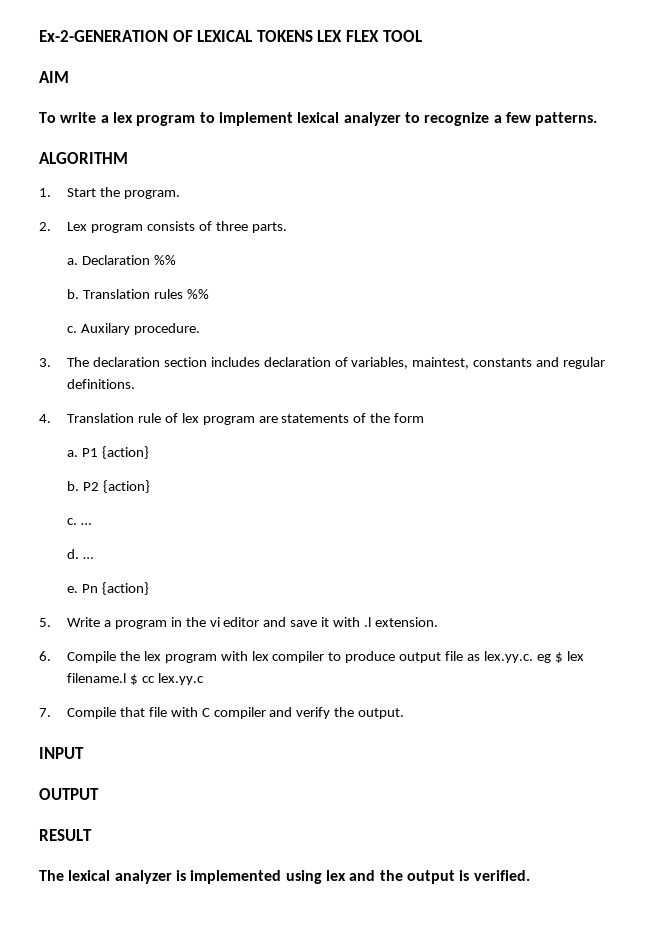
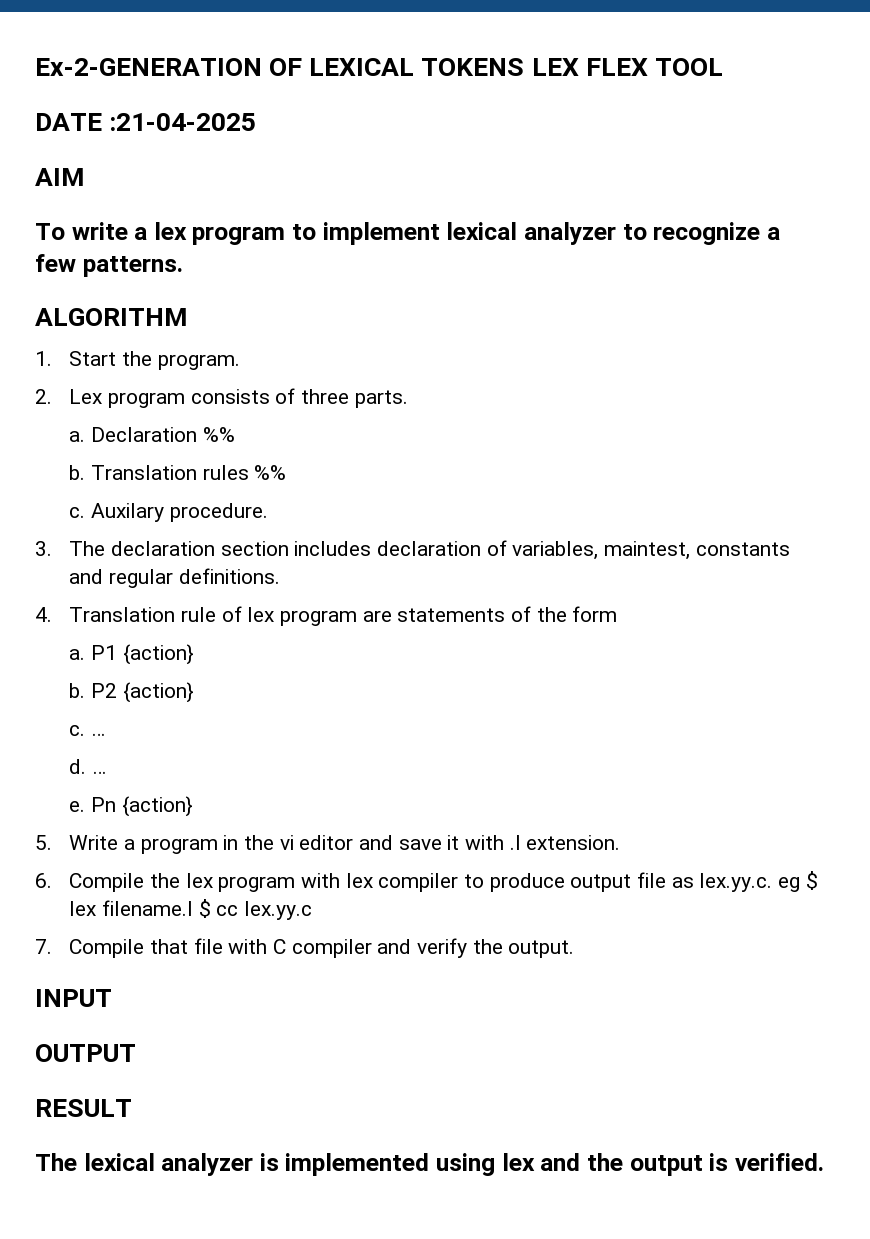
(422, 36) none -> [35,113,257,131] // DATE :21-04-2025

